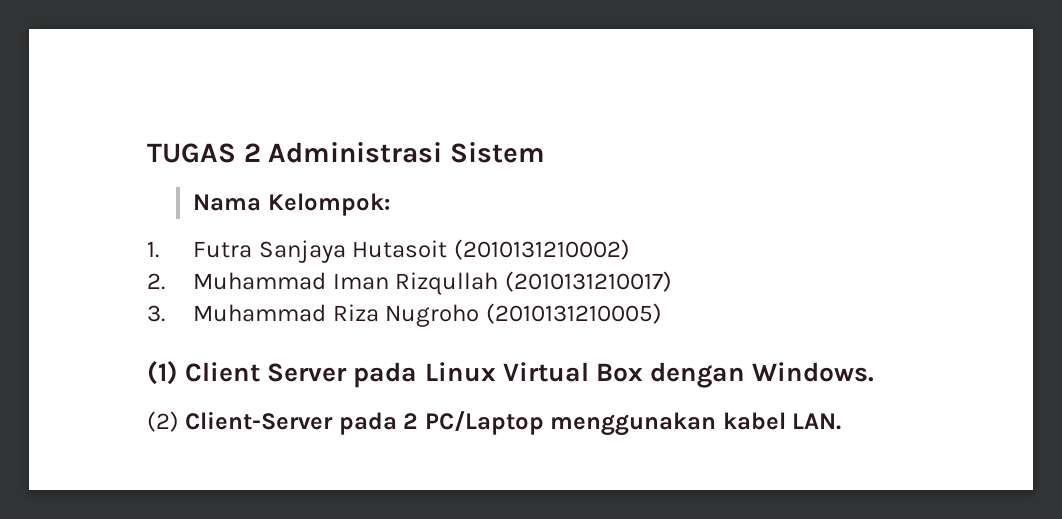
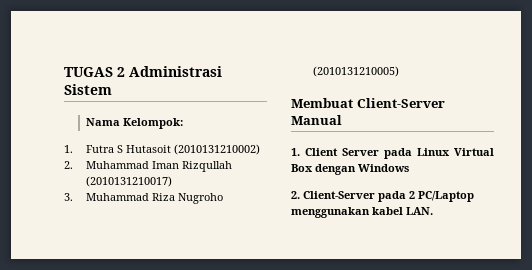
[258,240,346,263] Sanjaya -> [116,145,123,153] S
[147,361,178,385] (1) -> [291,98,445,108] [291,115,342,125] [291,148,300,156] Membuat Client-Server Manual // 1.
[752,362,875,382] [147,411,179,432] Windows. // (2) -> [358,164,409,172] [291,191,300,199] Windows // 2.

